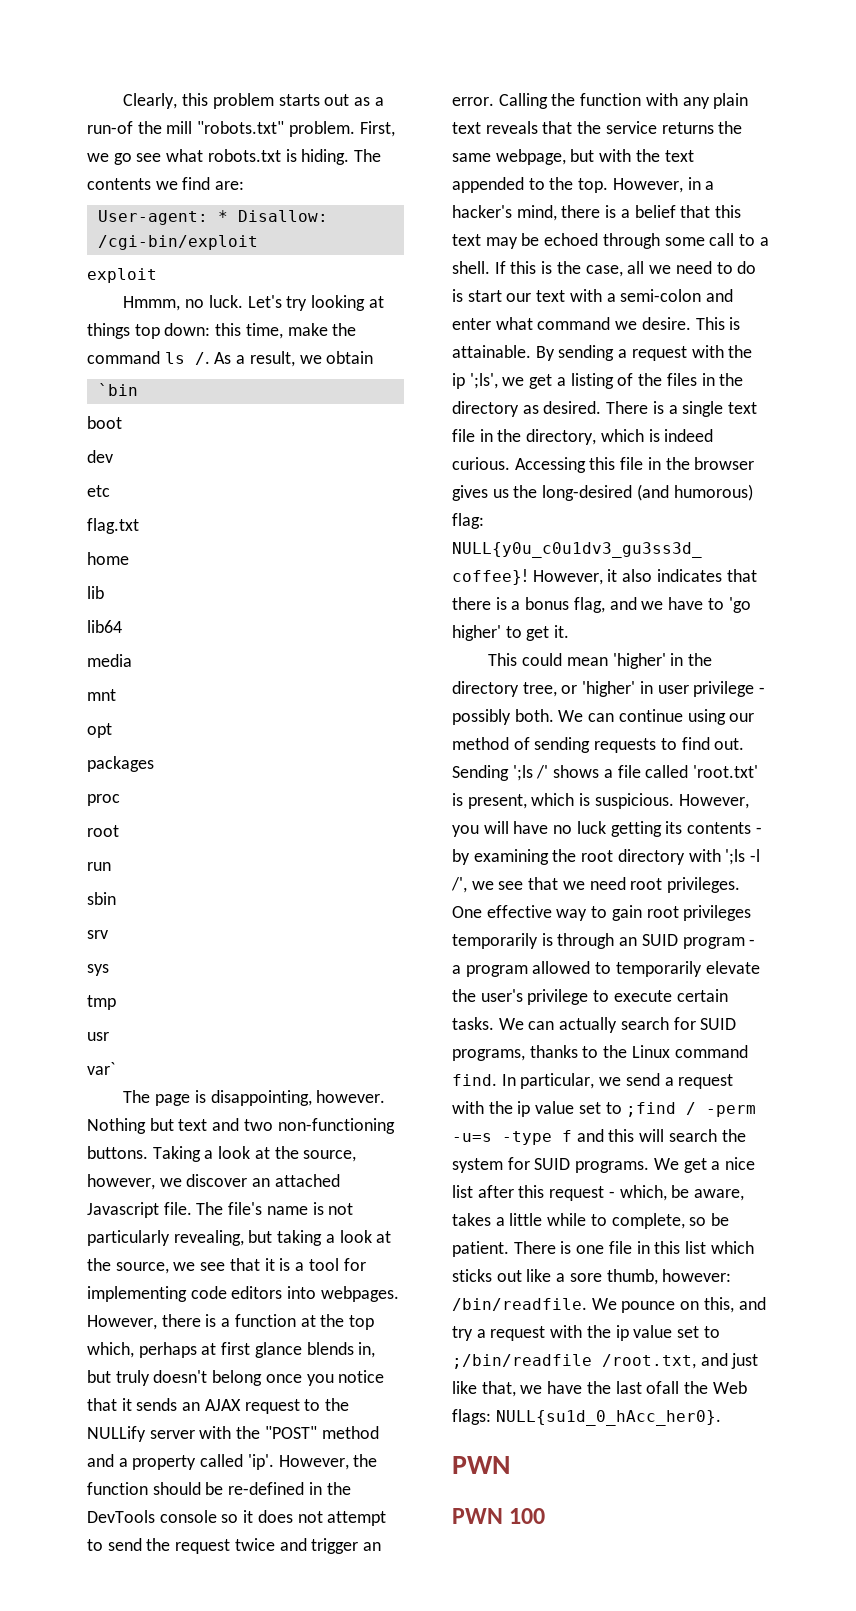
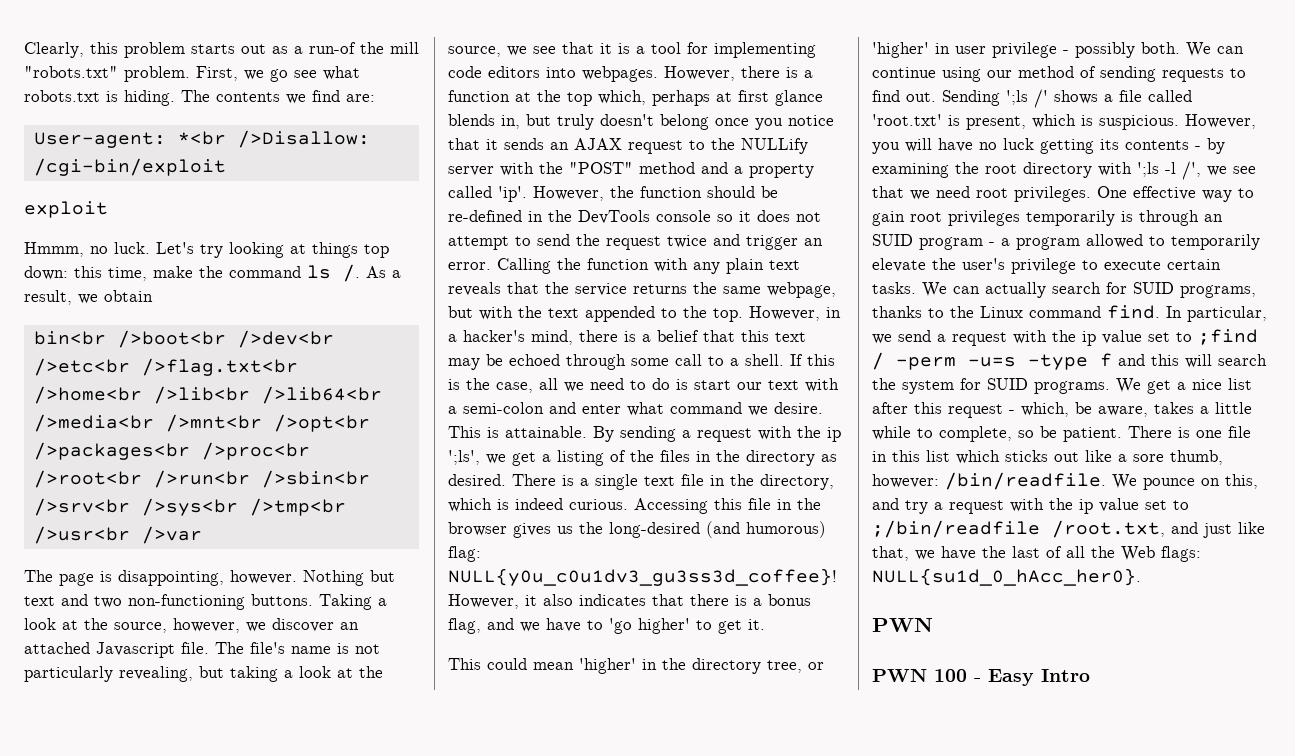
[217,210,328,222] * Disallow: -> [177,130,370,148] *<br />Disallow:
[97,383,138,396] [87,416,122,429] [87,450,113,463] [87,485,110,497] [87,518,139,534] [87,552,129,565] [87,586,104,599] [87,620,122,633] [87,654,132,667] [87,689,116,701] [87,723,112,738] [87,756,154,772] [87,794,120,806] [87,825,119,837] [87,862,111,871] [87,892,116,905] [87,930,108,939] [87,964,109,976] [87,995,116,1010] [87,1032,109,1041] [87,1062,115,1075] `bin // boot // dev // etc // flag.txt // home // lib // lib64 // media // mnt // opt // packages // proc // root // run // sbin // srv // sys // tmp // usr // var` -> [33,330,334,348] [33,358,298,376] [33,386,382,404] [33,414,370,432] [33,442,310,460] [33,470,370,488] [33,498,346,516] [33,526,202,544] bin<br />boot<br />dev<br />etc<br />flag.txt<br />home<br />lib<br />lib64<br />media<br />mnt<br />opt<br />packages<br />proc<br />root<br />run<br />sbin<br />srv<br />sys<br />tmp<br />usr<br />var
[646,1381,680,1394] ofall -> [1046,546,1085,558] of all
(546, 1516) none -> [974,669,1090,686] - Easy Intro

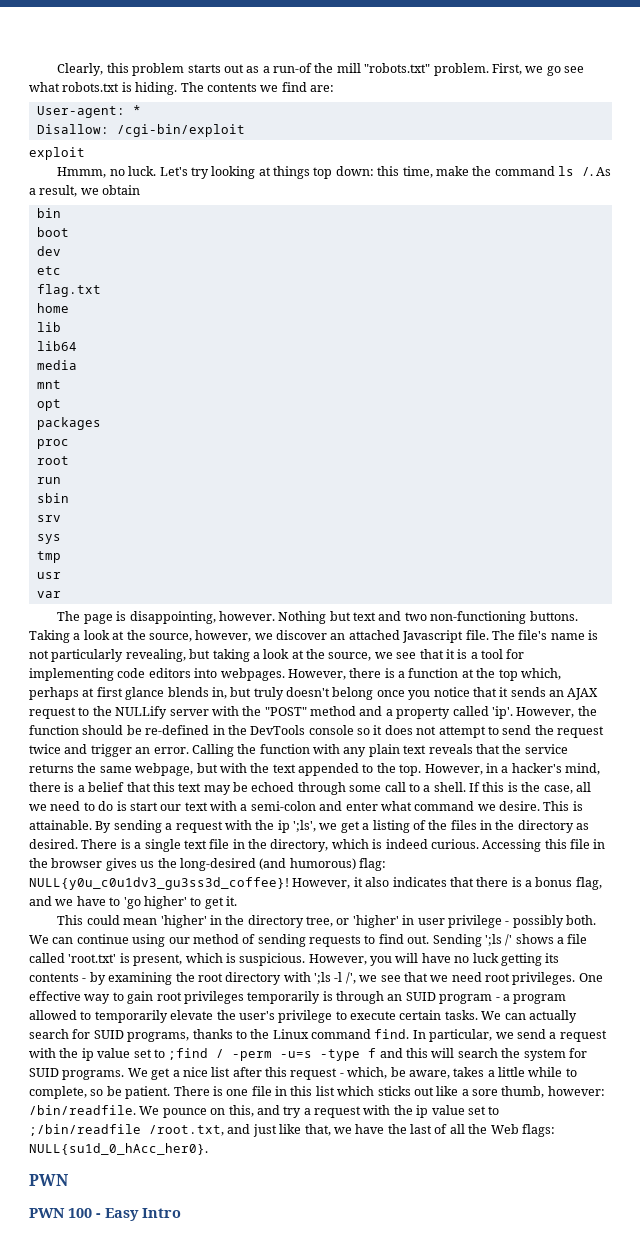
[177,130,370,148] *<br />Disallow: -> [132,105,141,115] [36,124,109,134] * // Disallow:
[33,330,334,348] [33,358,298,376] [33,386,382,404] [33,414,370,432] [33,442,310,460] [33,470,370,488] [33,498,346,516] [33,526,202,544] bin<br />boot<br />dev<br />etc<br />flag.txt<br />home<br />lib<br />lib64<br />media<br />mnt<br />opt<br />packages<br />proc<br />root<br />run<br />sbin<br />srv<br />sys<br />tmp<br />usr<br />var -> [36,208,61,218] [36,227,69,237] [36,246,61,256] [36,266,61,275] [36,284,101,297] [36,303,69,313] [36,322,61,332] [36,341,77,351] [36,360,77,370] [36,380,61,389] [36,399,61,411] [36,417,101,430] [36,439,69,449] [36,456,69,465] [36,477,61,484] [36,493,69,503] [36,515,61,522] [36,534,61,544] [36,551,61,563] [36,572,61,579] [36,591,61,598] bin // boot // dev // etc // flag.txt // home // lib // lib64 // media // mnt // opt // packages // proc // root // run // sbin // srv // sys // tmp // usr // var

